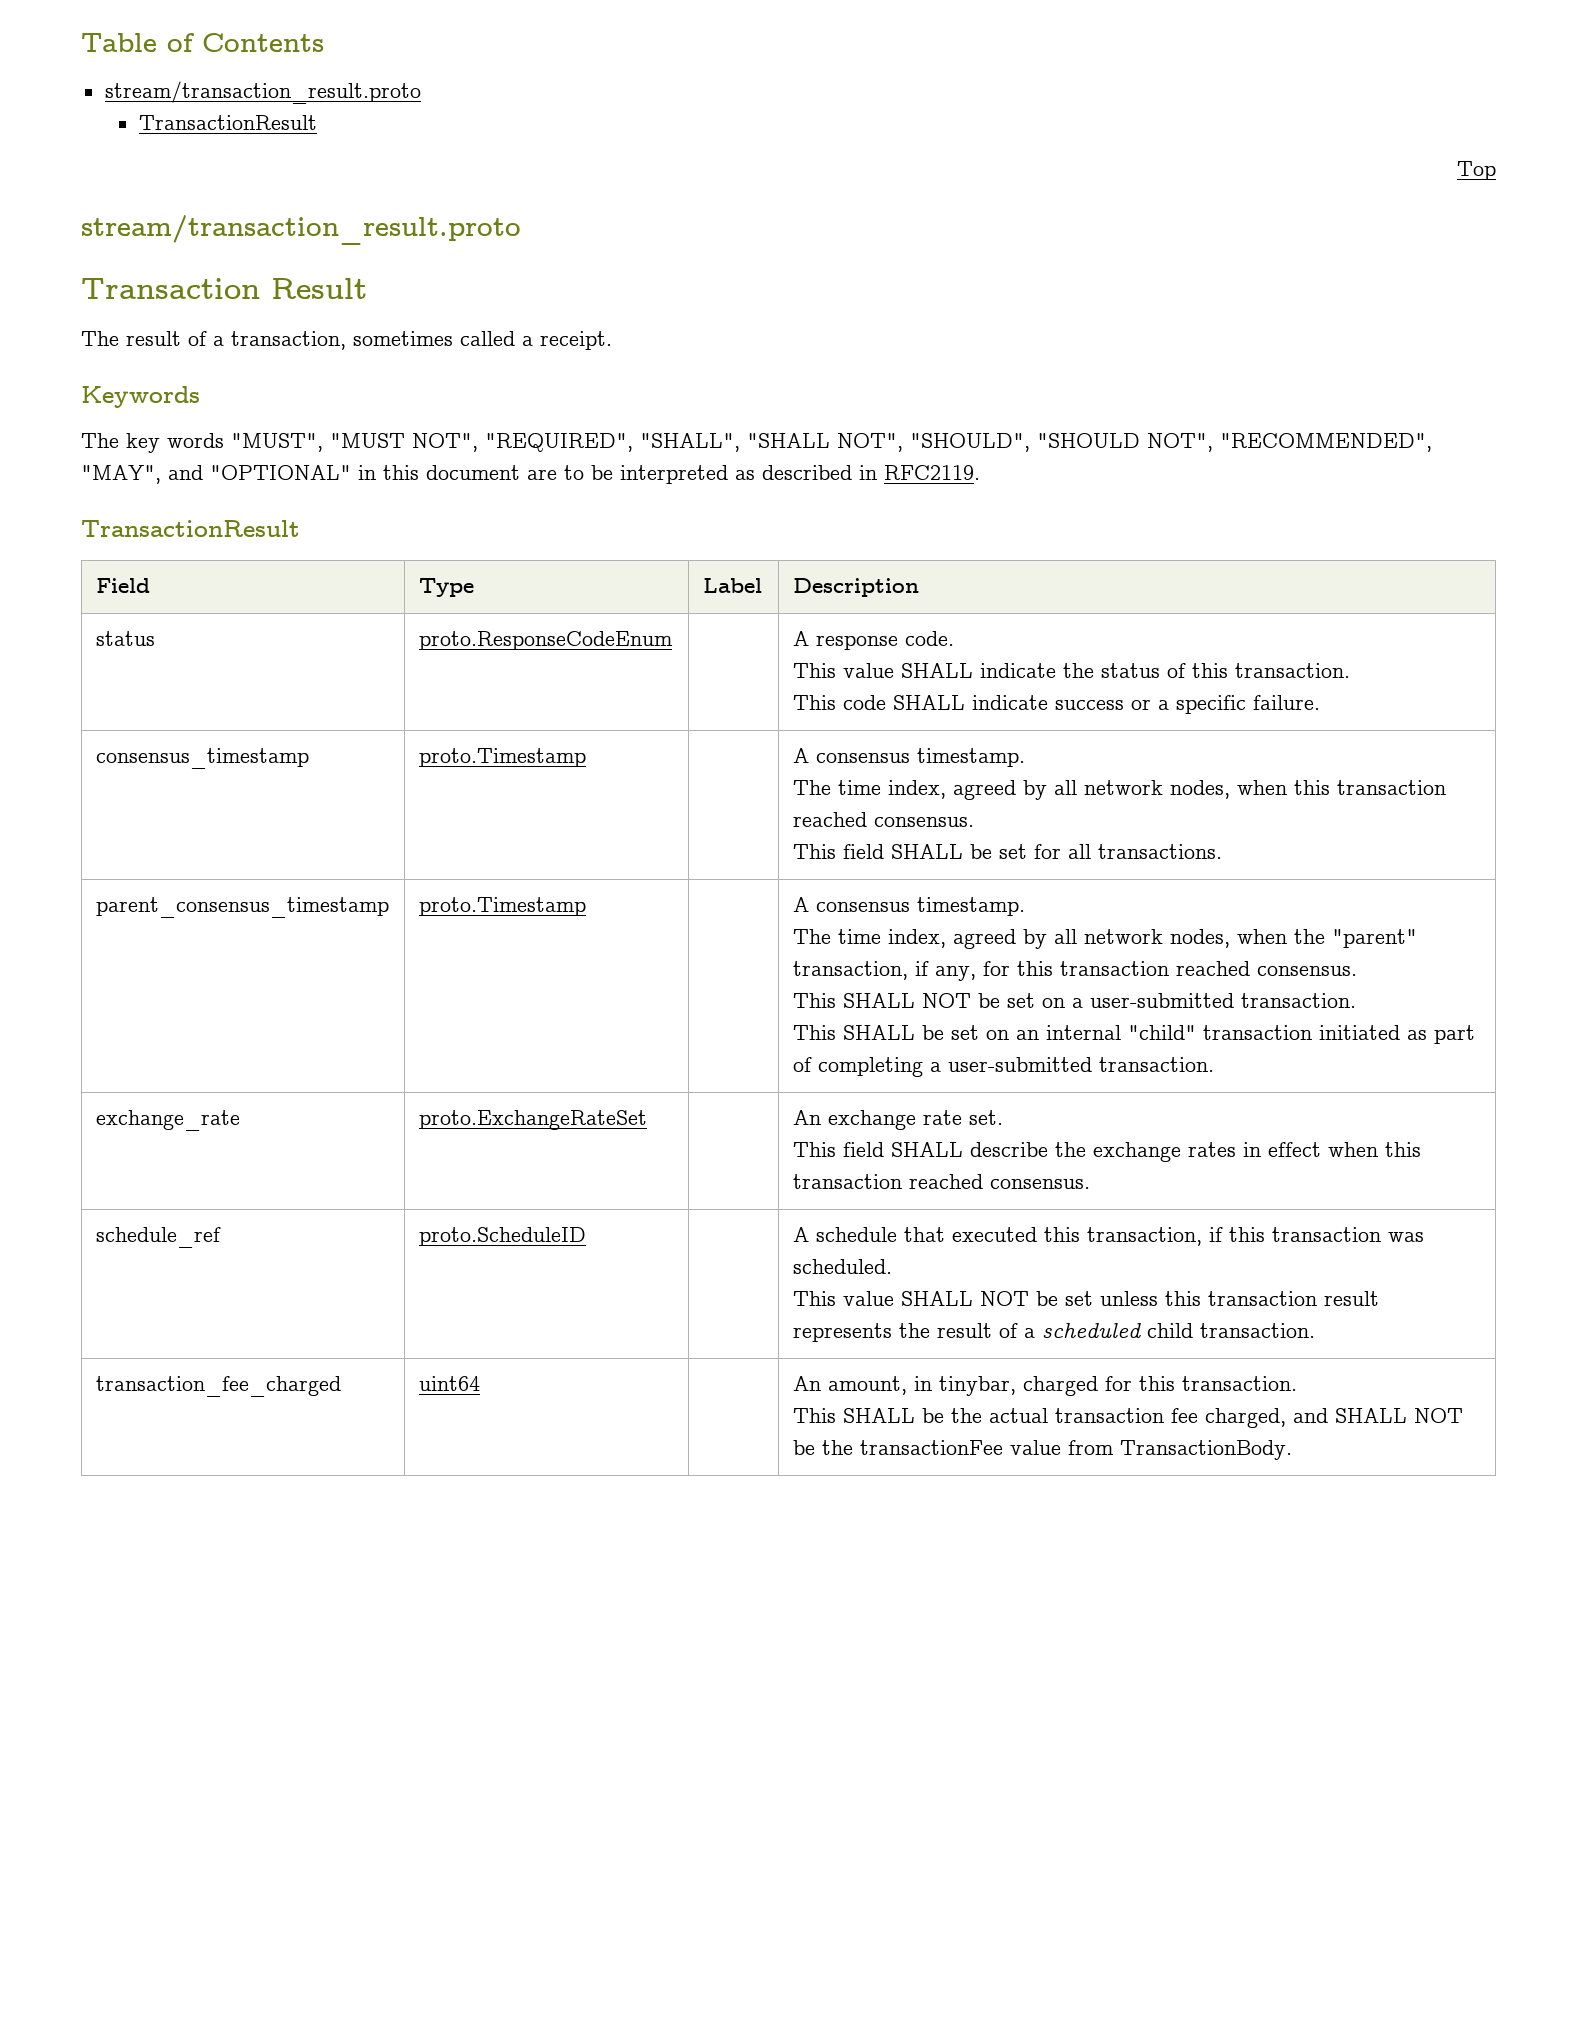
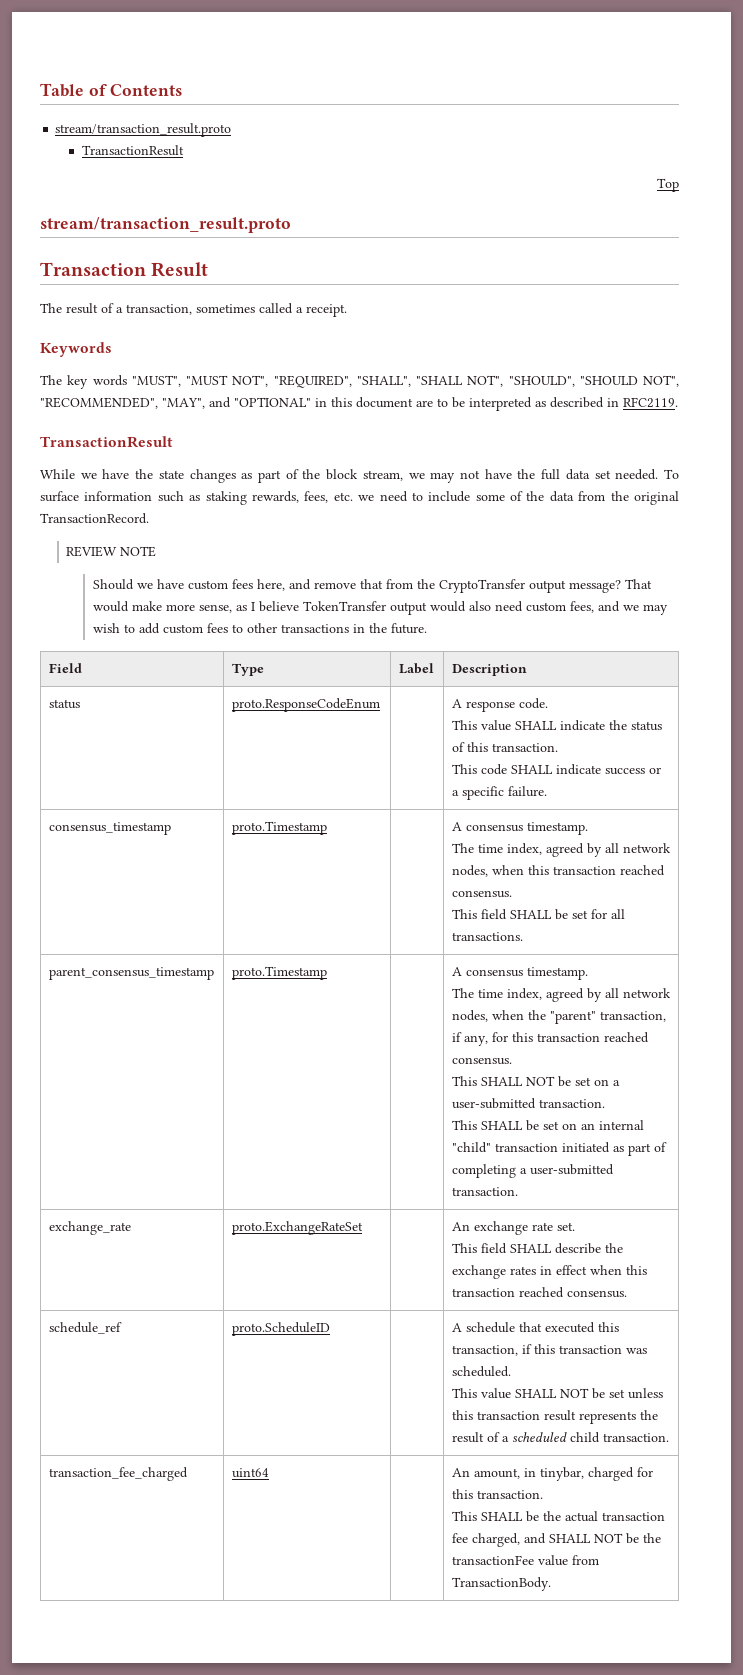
(300, 528) none -> [40,469,679,483] [40,491,680,505] [40,513,149,524] [66,546,157,557] [92,579,652,593] [92,601,668,615] [92,623,427,634] // While we have the state changes as part of the block stream, we may not have the full data set needed. To surface information such as staking rewards, fees, etc. we need to include some of the data from the original TransactionRecord. // REVIEW NOTE // Should we have custom fees here, and remove that from the CryptoTransfer output message? That would make more sense, as I believe TokenTransfer output would also need custom fees, and we may wish to add custom fees to other transactions in the future.

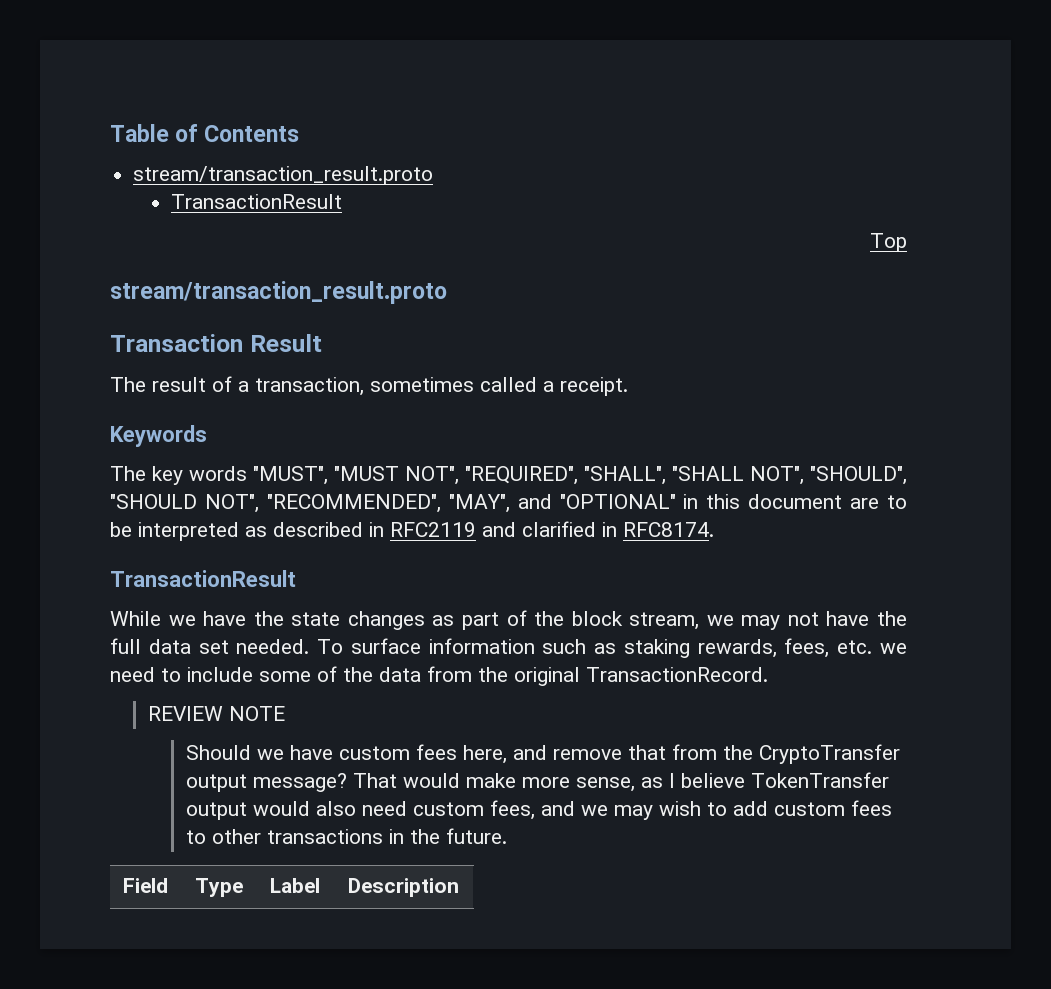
[623,397,678,408] RFC2119. -> [390,521,714,537] RFC2119 and clarified in RFC8174.
[48,699,80,709] [231,698,380,712] [451,698,548,712] [451,720,662,731] [451,742,558,752] [451,764,661,775] [451,786,547,800] [48,822,171,835] [231,821,327,835] [451,822,588,835] [451,843,671,857] [451,865,665,877] [451,890,512,898] [451,909,625,920] [451,932,523,941] [48,967,214,980] [231,966,327,980] [451,967,588,980] [451,988,671,1002] [451,1010,666,1024] [451,1032,649,1046] [451,1057,512,1065] [451,1076,620,1087] [451,1098,605,1109] [451,1120,644,1131] [451,1142,667,1156] [451,1164,614,1178] [451,1187,518,1196] [48,1221,131,1235] [231,1221,363,1235] [451,1221,575,1235] [451,1243,623,1254] [451,1265,647,1279] [451,1287,627,1298] [48,1322,122,1334] [231,1322,330,1336] [451,1322,619,1333] [451,1344,647,1356] [451,1366,511,1377] [451,1388,663,1399] [451,1410,658,1424] [451,1432,669,1443] [48,1467,188,1481] [231,1468,269,1478] [451,1467,653,1481] [451,1489,543,1499] [451,1511,665,1522] [451,1533,661,1547] [451,1555,599,1566] [451,1577,551,1591] // status | proto.ResponseCodeEnum | | A response code. // This value SHALL indicate the status of this transaction. // This code SHALL indicate success or a specific failure. // consensus_timestamp | proto.Timestamp | | A consensus timestamp. // The time index, agreed by all network nodes, when this transaction reached consensus. // This field SHALL be set for all transactions. // parent_consensus_timestamp | proto.Timestamp | | A consensus timestamp. // The time index, agreed by all network nodes, when the "parent" transaction, if any, for this transaction reached consensus. // This SHALL NOT be set on a user-submitted transaction. // This SHALL be set on an internal "child" transaction initiated as part of completing a user-submitted transaction. // exchange_rate | proto.ExchangeRateSet | | An exchange rate set. // This field SHALL describe the exchange rates in effect when this transaction reached consensus. // schedule_ref | proto.ScheduleID | | A schedule that executed this transaction, if this transaction was scheduled. // This value SHALL NOT be set unless this transaction result represents the result of a scheduled child transaction. // transaction_fee_charged | uint64 | | An amount, in tinybar, charged for this transaction. // This SHALL be the actual transaction fee charged, and SHALL NOT be the transactionFee value from TransactionBody. -> (460, 887) none

